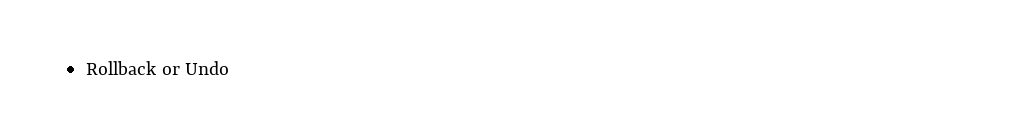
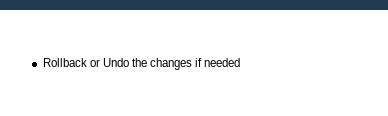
(230, 68) none -> [131,58,241,70] the changes if needed

